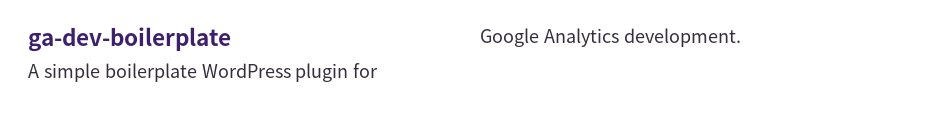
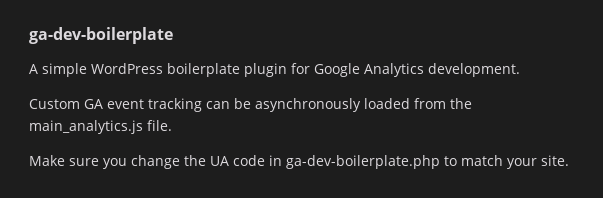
[104,63,291,82] boilerplate WordPress -> [91,63,240,77] WordPress boilerplate
(741, 37) none -> [29,98,472,112] [29,120,172,134] [29,155,569,169] // Custom GA event tracking can be asynchronously loaded from the main_analytics.js file. // Make sure you change the UA code in ga-dev-boilerplate.php to match your site.

